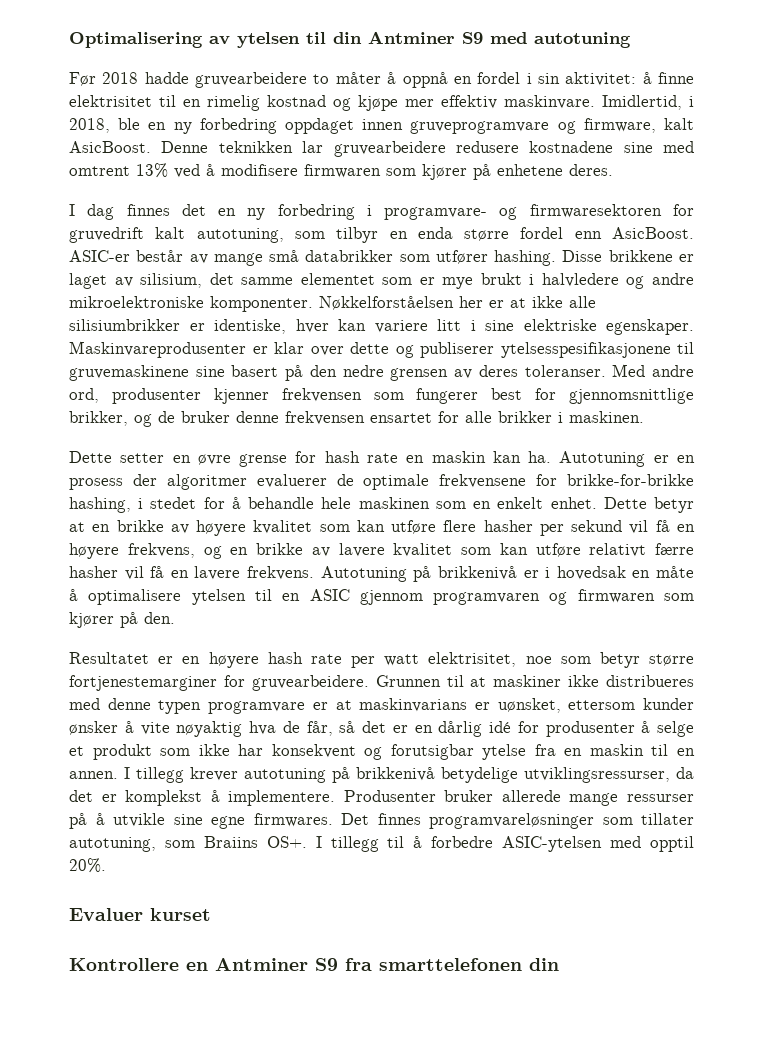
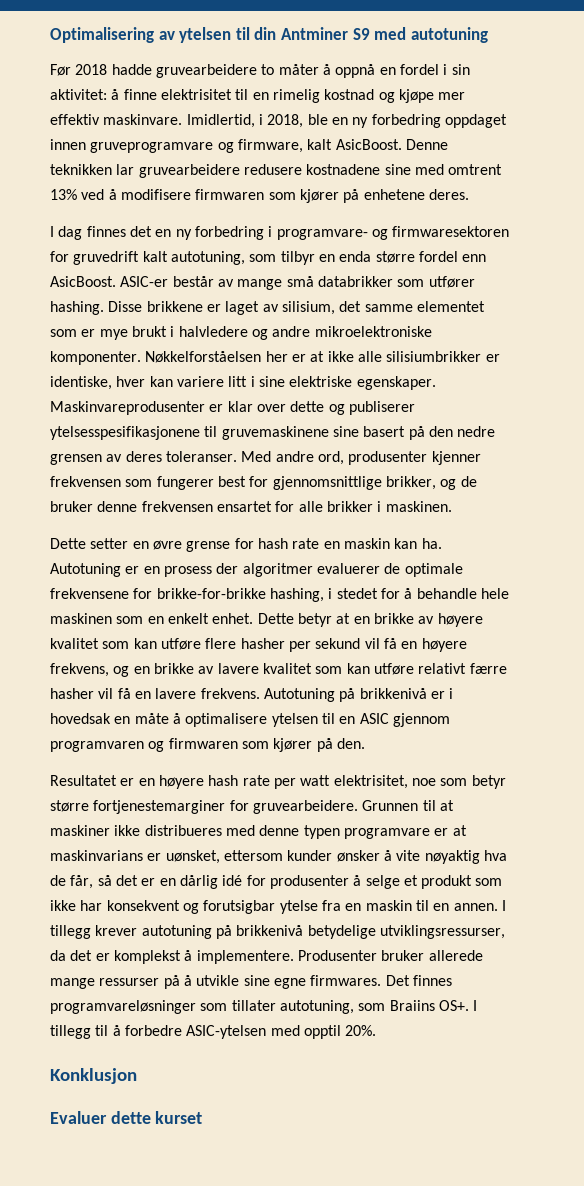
(106, 865) none -> [50,1068,137,1084] // Konklusjon
(143, 914) none -> [110,1111,151,1124] dette
[69,958,559,971] // Kontrollere en Antminer S9 fra smarttelefonen din -> (203, 1117) none

